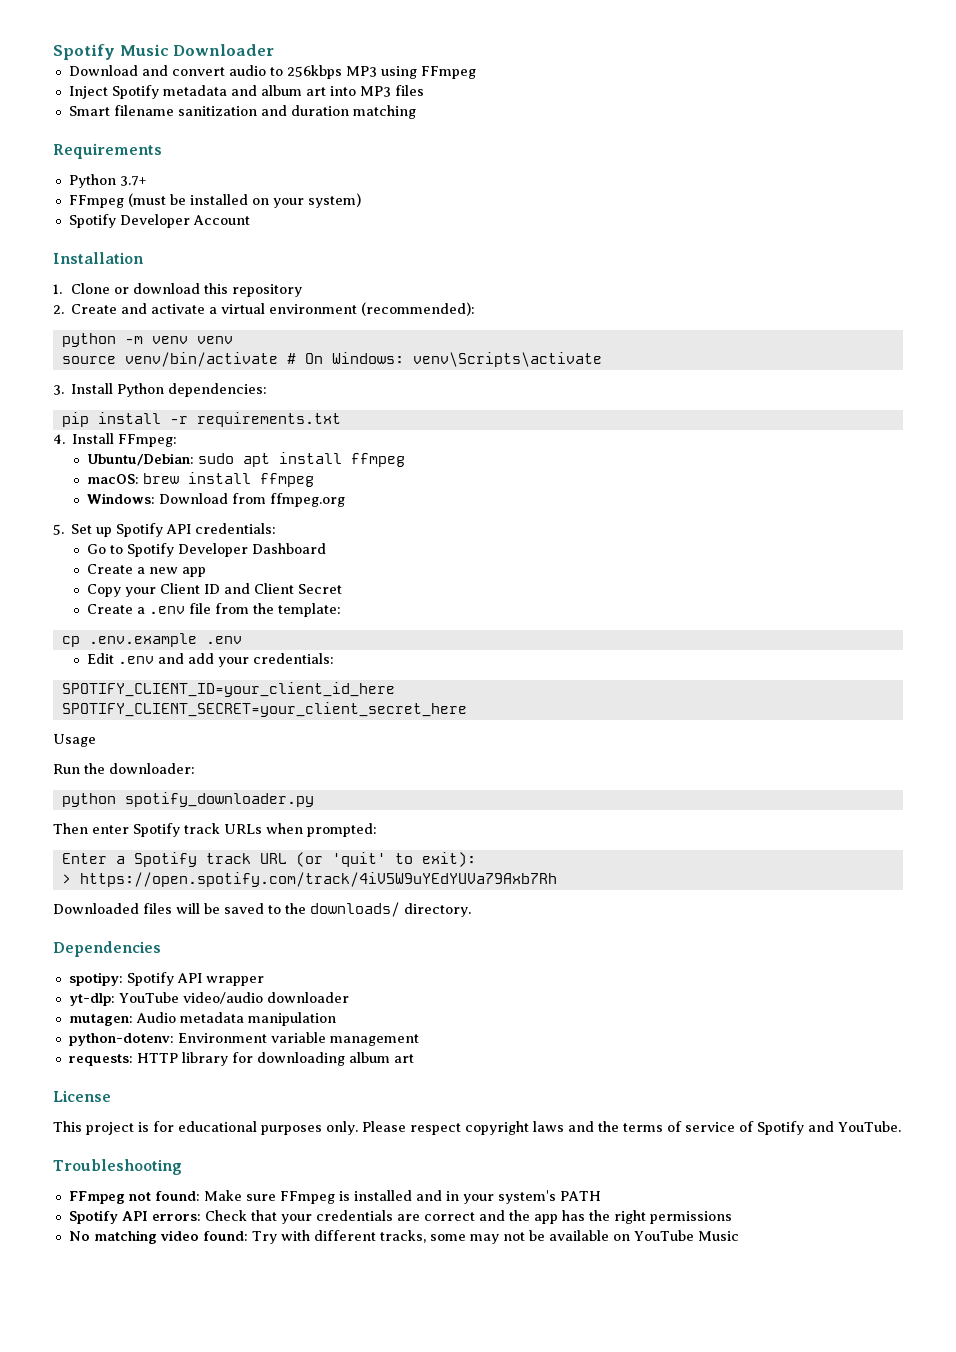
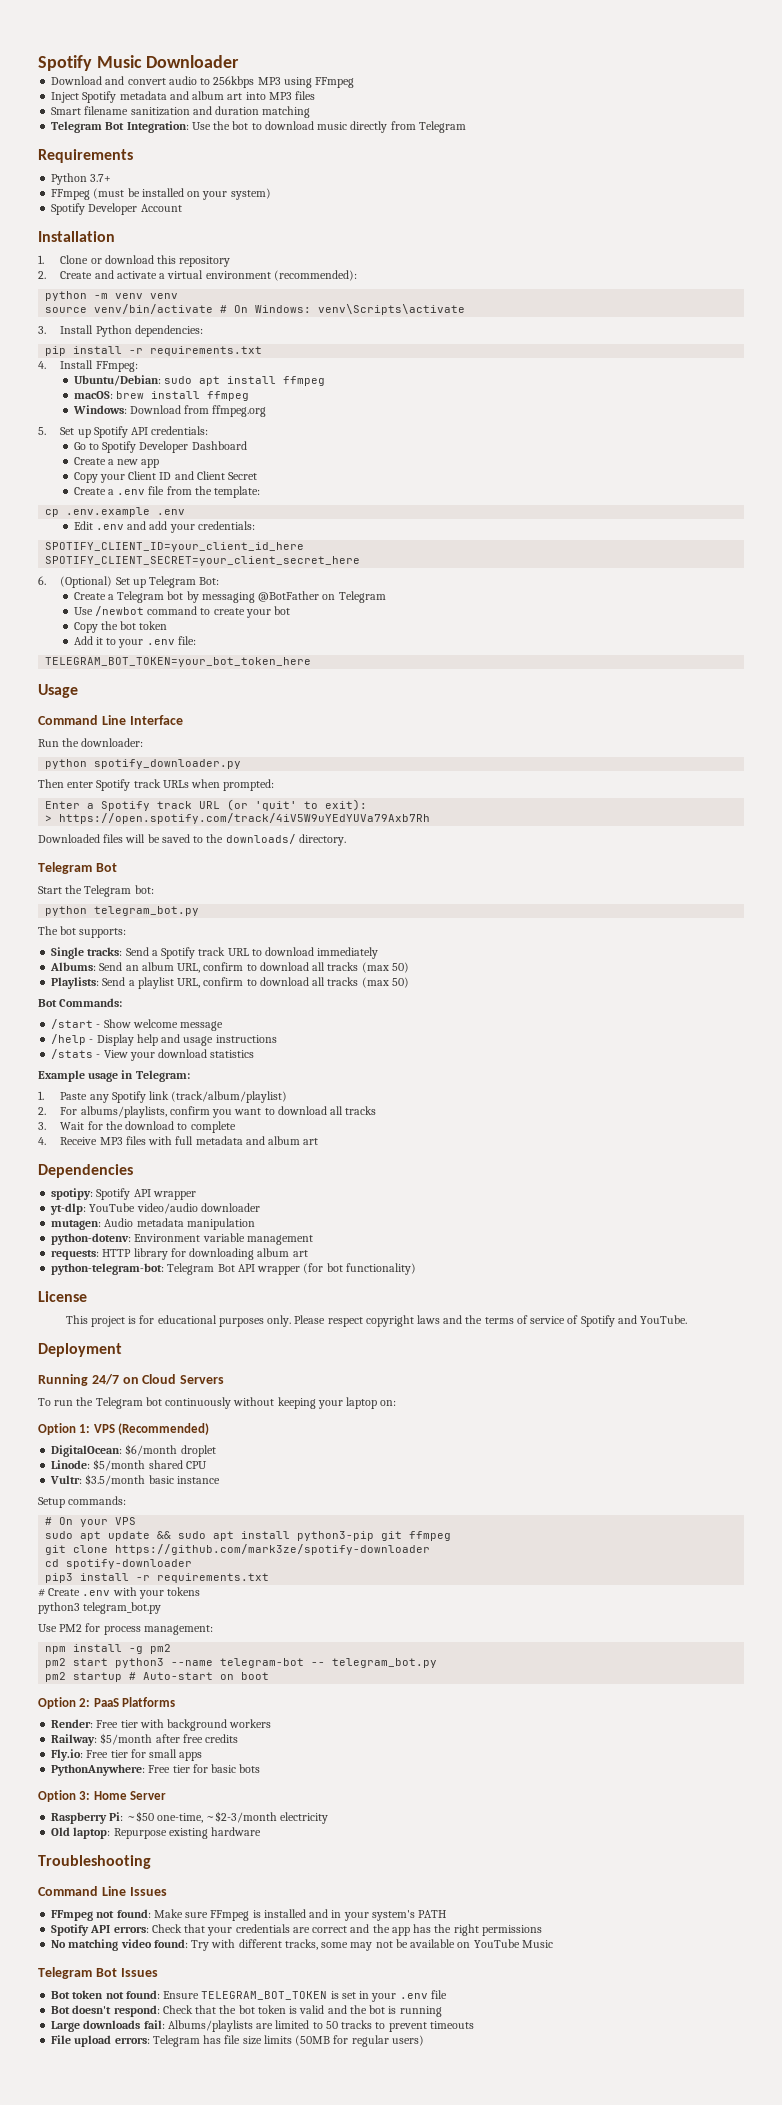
(416, 112) none -> [51,121,466,133] // Telegram Bot Integration: Use the bot to download music directly from Telegram
[53,734,96,747] Usage -> [38,576,220,588] [73,591,386,603] [73,606,291,618] [73,621,168,633] [73,636,196,648] [45,657,312,667] [38,684,78,698] [38,715,183,725] 6. (Optional) Set up Telegram Bot: // Create a Telegram bot by messaging @BotFather on Telegram // Use /newbot command to create your bot // Copy the bot token // Add it to your .env file: // TELEGRAM_BOT_TOKEN=your_bot_token_here // Usage // Command Line Interface
(471, 910) none -> [38,862,117,874] [38,885,154,897] [45,906,200,916] [38,926,127,938] [51,947,379,959] [50,962,409,973] [51,977,409,989] [38,998,123,1007] [51,1019,224,1031] [51,1034,277,1046] [51,1049,255,1061] [38,1070,190,1082] [38,1091,288,1103] [38,1106,377,1118] [38,1121,236,1133] [38,1136,319,1145] // Telegram Bot // Start the Telegram bot: // python telegram_bot.py // The bot supports: // Single tracks: Send a Spotify track URL to download immediately // Albums: Send an album URL, confirm to download all tracks (max 50) // Playlists: Send a playlist URL, confirm to download all tracks (max 50) // Bot Commands: // /start - Show welcome message // /help - Display help and usage instructions // /stats - View your download statistics // Example usage in Telegram: // 1. Paste any Spotify link (track/album/playlist) // 2. For albums/playlists, confirm you want to download all tracks // 3. Wait for the download to complete // 4. Receive MP3 files with full metadata and album art
(414, 1058) none -> [51,1263,416,1275] // python-telegram-bot: Telegram Bot API wrapper (for bot functionality)
[53,1159,182,1175] Troubleshooting -> [38,1343,122,1357] [38,1374,225,1386] [38,1397,397,1409] [38,1423,210,1435] [51,1444,216,1457] [51,1459,207,1471] [50,1474,220,1486] [38,1496,127,1508] [45,1517,137,1527] [45,1531,452,1541] [45,1544,431,1555] [45,1559,193,1569] [45,1573,270,1583] [38,1587,201,1599] [38,1602,162,1614] [38,1623,213,1635] [45,1644,172,1654] [45,1658,438,1668] [45,1672,270,1682] [38,1697,176,1709] [51,1719,272,1731] [51,1733,239,1746] [51,1749,203,1761] [51,1764,261,1776] [38,1790,167,1802] [51,1811,329,1824] [51,1827,262,1839] [38,1855,151,1869] [38,1886,167,1896] Deployment // Running 24/7 on Cloud Servers // To run the Telegram bot continuously without keeping your laptop on: // Option 1: VPS (Recommended) // DigitalOcean: $6/month droplet // Linode: $5/month shared CPU // Vultr: $3.5/month basic instance // Setup commands: // # On your VPS // sudo apt update && sudo apt install python3-pip git ffmpeg // git clone https://github.com/mark3ze/spotify-downloader // cd spotify-downloader // pip3 install -r requirements.txt // # Create .env with your tokens // python3 telegram_bot.py // Use PM2 for process management: // npm install -g pm2 // pm2 start python3 --name telegram-bot -- telegram_bot.py // pm2 startup # Auto-start on boot // Option 2: PaaS Platforms // Render: Free tier with background workers // Railway: $5/month after free credits // Fly.io: Free tier for small apps // PythonAnywhere: Free tier for basic bots // Option 3: Home Server // Raspberry Pi: ~$50 one-time, ~$2-3/month electricity // Old laptop: Repurpose existing hardware // Troubleshooting // Command Line Issues
(739, 1236) none -> [38,1967,158,1979] [51,1990,447,2002] [51,2005,442,2017] [51,2020,474,2032] [51,2035,424,2047] // Telegram Bot Issues // Bot token not found: Ensure TELEGRAM_BOT_TOKEN is set in your .env file // Bot doesn't respond: Check that the bot token is valid and the bot is running // Large downloads fail: Albums/playlists are limited to 50 tracks to prevent timeouts // File upload errors: Telegram has file size limits (50MB for regular users)

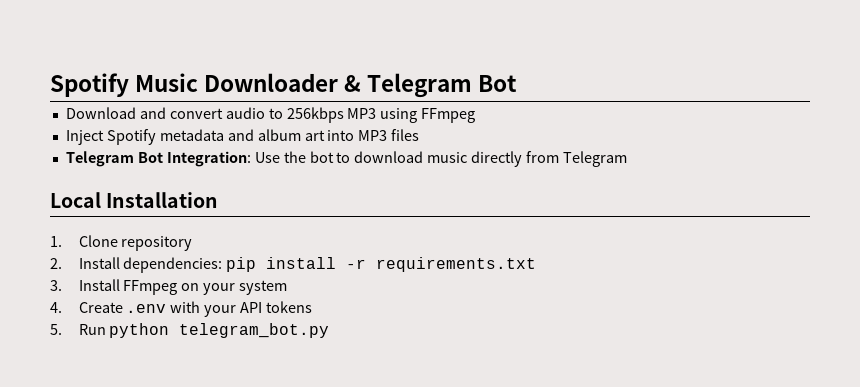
(240, 61) none -> [344,73,518,98] & Telegram Bot
[51,106,311,118] // Smart filename sanitization and duration matching -> (420, 135) none
[38,149,133,163] [51,173,112,185] [51,188,271,200] [51,203,182,215] Requirements // Python 3.7+ // FFmpeg (must be installed on your system) // Spotify Developer Account // -> [50,192,101,208] Local
[90,255,177,264] or download this -> (118, 241) none
[60,270,357,281] [45,291,179,301] [45,304,466,315] [38,325,132,337] Create and activate a virtual environment (recommended): // python -m venv venv // source venv/bin/activate # On Windows: venv\Scripts\activate // 3. Install Python -> [78,257,120,269] Install
(203, 331) // -> (223, 265) none
[38,360,138,372] [73,375,325,386] [73,391,249,401] [72,405,267,417] [38,426,209,438] [73,441,247,453] [73,457,160,468] [73,471,258,483] [73,486,261,498] [45,507,186,517] [73,521,255,533] [45,542,305,552] [45,556,361,566] [38,576,220,588] [73,591,386,603] [73,606,291,618] [73,621,168,633] [73,636,196,648] [45,657,312,667] [38,684,78,698] [38,715,183,725] [38,738,144,747] [45,759,242,769] [38,779,275,791] [45,799,368,811] [45,813,431,824] [38,834,346,846] [38,862,117,874] [38,885,154,897] [45,906,200,916] [38,926,127,938] [51,947,379,959] [50,962,409,973] [51,977,409,989] [38,998,123,1007] [51,1019,224,1031] [51,1034,277,1046] [51,1049,255,1061] [38,1070,190,1082] [38,1091,288,1103] [38,1106,377,1118] [38,1121,236,1133] [38,1136,319,1145] [38,1164,133,1178] [51,1188,196,1200] [50,1203,260,1215] [51,1218,255,1230] [51,1233,313,1245] [51,1248,308,1260] [51,1263,416,1275] [38,1291,87,1302] [65,1315,688,1327] [38,1343,122,1357] [38,1374,225,1386] [38,1397,397,1409] [38,1423,210,1435] [51,1444,216,1457] [51,1459,207,1471] [50,1474,220,1486] [38,1496,127,1508] [45,1517,137,1527] [45,1531,452,1541] [45,1544,431,1555] [45,1559,193,1569] [45,1573,270,1583] [38,1588,45,1597] 4. Install FFmpeg: // Ubuntu/Debian: sudo apt install ffmpeg // macOS: brew install ffmpeg // Windows: Download from ffmpeg.org // 5. Set up Spotify API credentials: // Go to Spotify Developer Dashboard // Create a new app // Copy your Client ID and Client Secret // Create a .env file from the template: // cp .env.example .env // Edit .env and add your credentials: // SPOTIFY_CLIENT_ID=your_client_id_here // SPOTIFY_CLIENT_SECRET=your_client_secret_here // 6. (Optional) Set up Telegram Bot: // Create a Telegram bot by messaging @BotFather on Telegram // Use /newbot command to create your bot // Copy the bot token // Add it to your .env file: // TELEGRAM_BOT_TOKEN=your_bot_token_here // Usage // Command Line Interface // Run the downloader: // python spotify_downloader.py // Then enter Spotify track URLs when prompted: // Enter a Spotify track URL (or 'quit' to exit): // > https://open.spotify.com/track/4iV5W9uYEdYUVa79Axb7Rh // Downloaded files will be saved to the downloads/ directory. // Telegram Bot // Start the Telegram bot: // python telegram_bot.py // The bot supports: // Single tracks: Send a Spotify track URL to download immediately // Albums: Send an album URL, confirm to download all tracks (max 50) // Playlists: Send a playlist URL, confirm to download all tracks (max 50) // Bot Commands: // /start - Show welcome message // /help - Display help and usage instructions // /stats - View your download statistics // Example usage in Telegram: // 1. Paste any Spotify link (track/album/playlist) // 2. For albums/playlists, confirm you want to download all tracks // 3. Wait for the download to complete // 4. Receive MP3 files with full metadata and album art // Dependencies // spotipy: Spotify API wrapper // yt-dlp: YouTube video/audio downloader // mutagen: Audio metadata manipulation // python-dotenv: Environment variable management // requests: HTTP library for downloading album art // python-telegram-bot: Telegram Bot API wrapper (for bot functionality) // License // This project is for educational purposes only. Please respect copyright laws and the terms of service of Spotify and YouTube. // Deployment // Running 24/7 on Cloud Servers // To run the Telegram bot continuously without keeping your laptop on: // Option 1: VPS (Recommended) // DigitalOcean: $6/month droplet // Linode: $5/month shared CPU // Vultr: $3.5/month basic instance // Setup commands: // # On your VPS // sudo apt update && sudo apt install python3-pip git ffmpeg // git clone https://github.com/mark3ze/spotify-downloader // cd spotify-downloader // pip3 install -r requirements.txt // # -> [50,279,288,295] [50,302,62,313] 3. Install FFmpeg on your system // 4.
(164, 1594) none -> [240,302,263,313] API
[38,1602,162,1614] [38,1623,213,1635] [45,1644,172,1654] [45,1658,438,1668] [45,1672,270,1682] [38,1697,176,1709] [51,1719,272,1731] [51,1733,239,1746] [51,1749,203,1761] [51,1764,261,1776] [38,1790,167,1802] [51,1811,329,1824] [51,1827,262,1839] [38,1855,151,1869] [38,1886,167,1896] [51,1909,447,1921] [51,1924,542,1936] [51,1939,553,1951] [38,1967,158,1979] [51,1990,447,2002] [51,2005,442,2017] [51,2020,474,2032] [51,2035,424,2047] python3 telegram_bot.py // Use PM2 for process management: // npm install -g pm2 // pm2 start python3 --name telegram-bot -- telegram_bot.py // pm2 startup # Auto-start on boot // Option 2: PaaS Platforms // Render: Free tier with background workers // Railway: $5/month after free credits // Fly.io: Free tier for small apps // PythonAnywhere: Free tier for basic bots // Option 3: Home Server // Raspberry Pi: ~$50 one-time, ~$2-3/month electricity // Old laptop: Repurpose existing hardware // Troubleshooting // Command Line Issues // FFmpeg not found: Make sure FFmpeg is installed and in your system's PATH // Spotify API errors: Check that your credentials are correct and the app has the right permissions // No matching video found: Try with different tracks, some may not be available on YouTube Music // Telegram Bot Issues // Bot token not found: Ensure TELEGRAM_BOT_TOKEN is set in your .env file // Bot doesn't respond: Check that the bot token is valid and the bot is running // Large downloads fail: Albums/playlists are limited to 50 tracks to prevent timeouts // File upload errors: Telegram has file size limits (50MB for regular users) -> [50,323,330,338] 5. Run python telegram_bot.py

